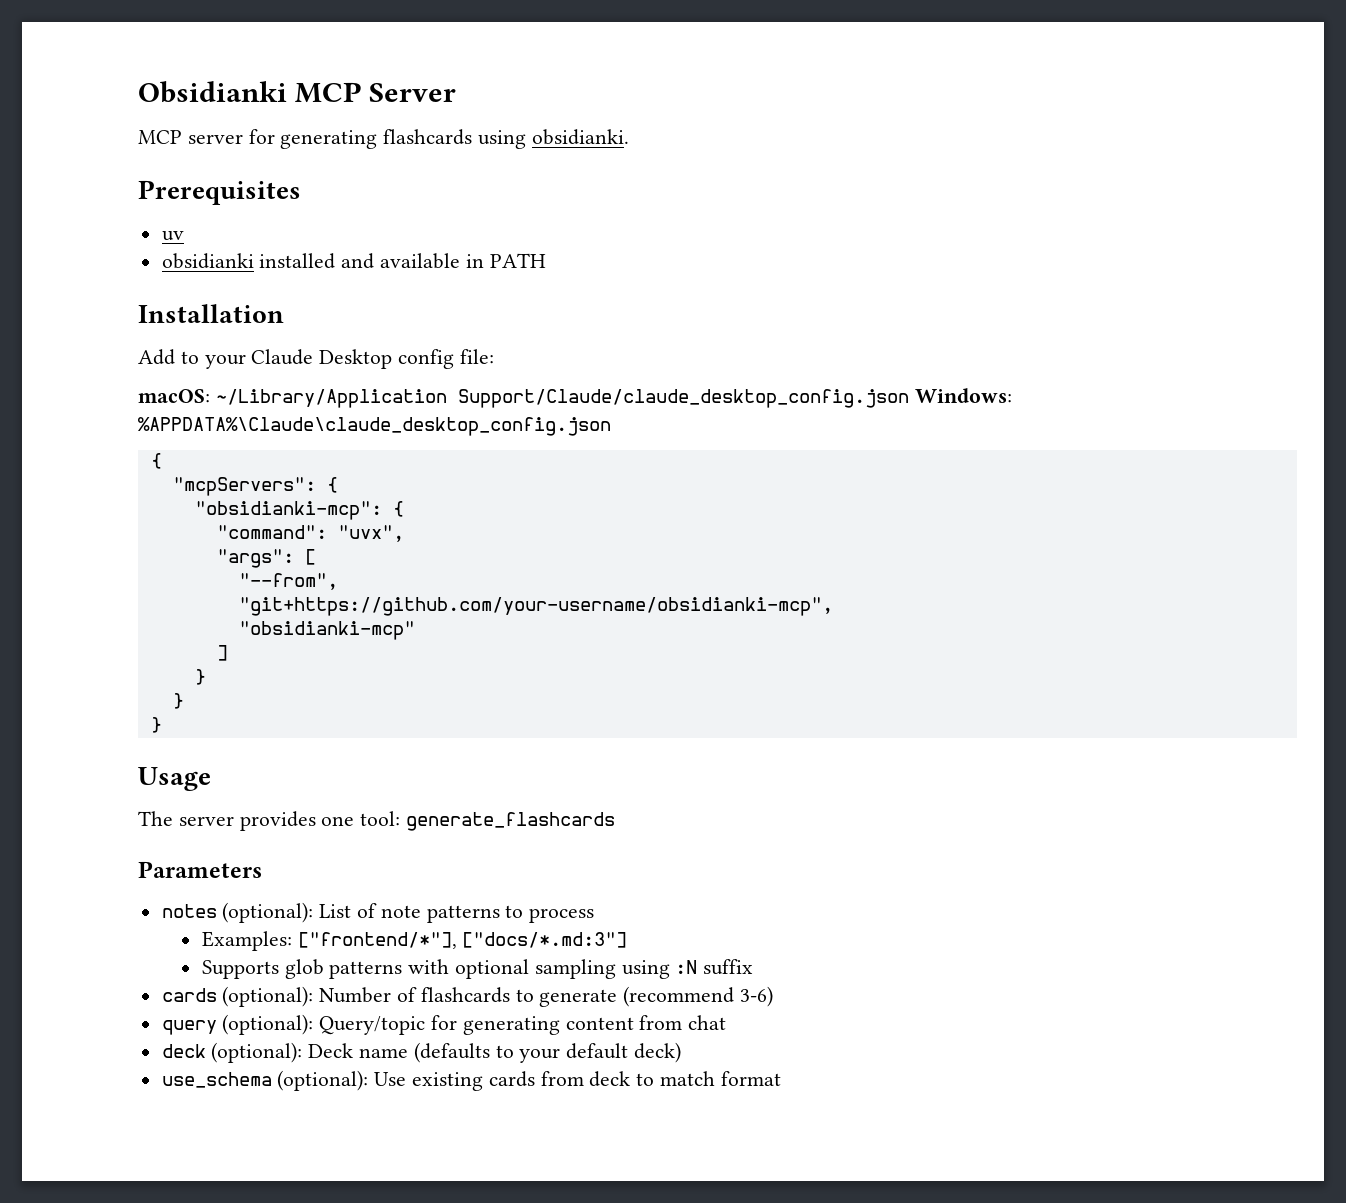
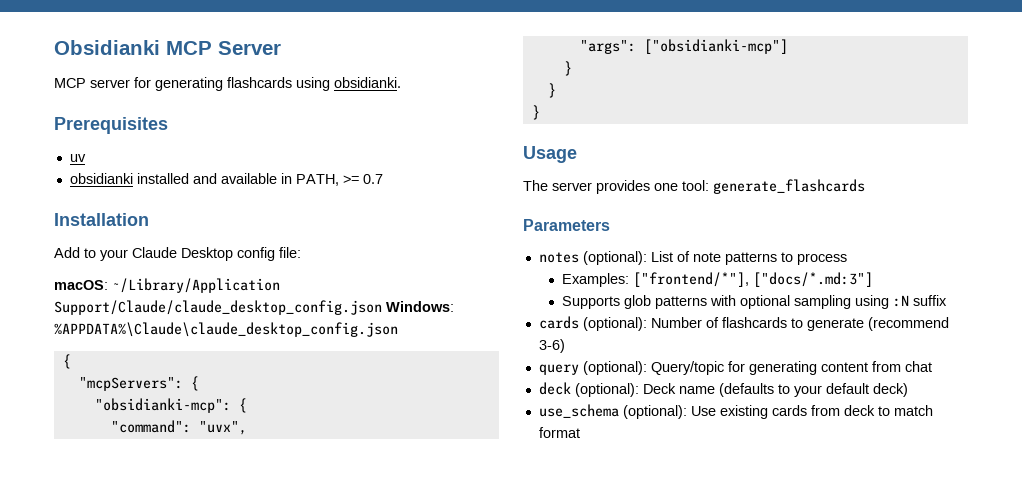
[489,253,546,268] PATH -> [295,174,383,186] PATH, >= 0.7
[304,549,316,565] [238,573,338,590] [238,597,833,616] [238,621,415,640] [216,645,228,661] [ // "--from", // "git+https://github.com/your-username/obsidianki-mcp", // "obsidianki-mcp" // ] -> [643,39,788,54] ["obsidianki-mcp"]

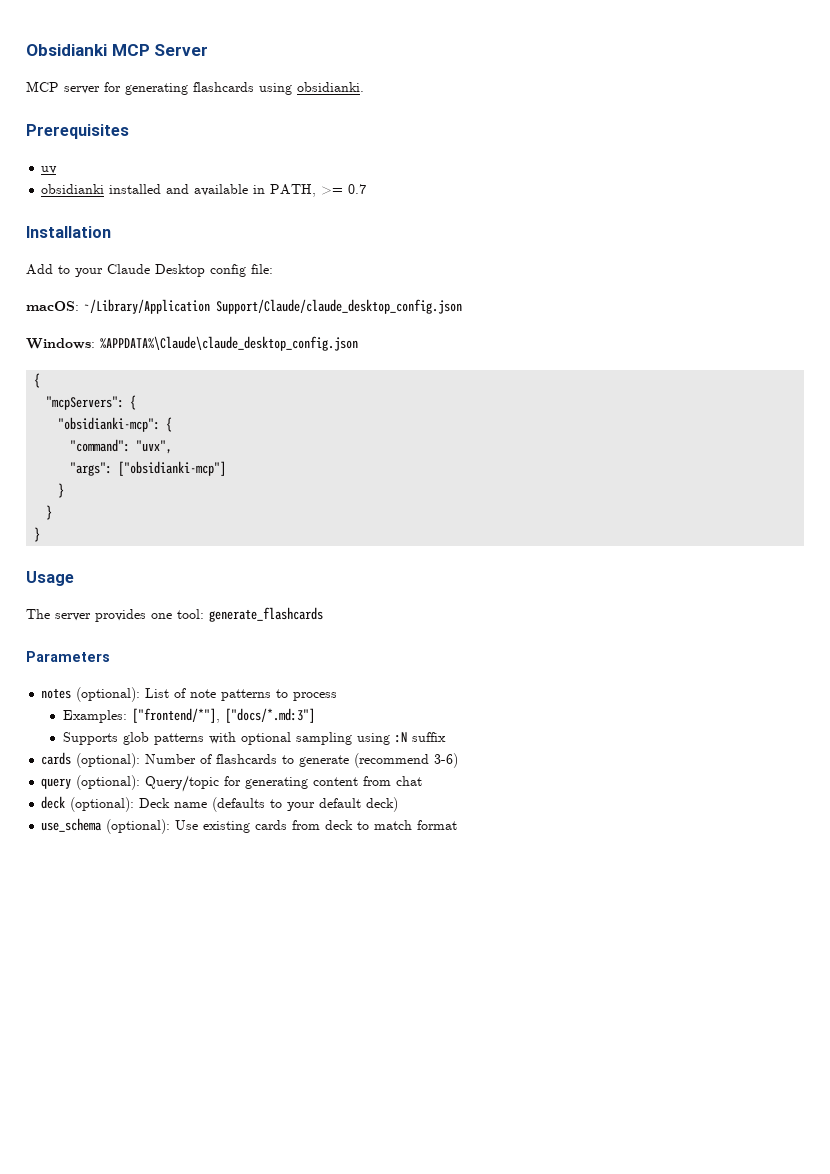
(382, 307) none -> (462, 306) //

